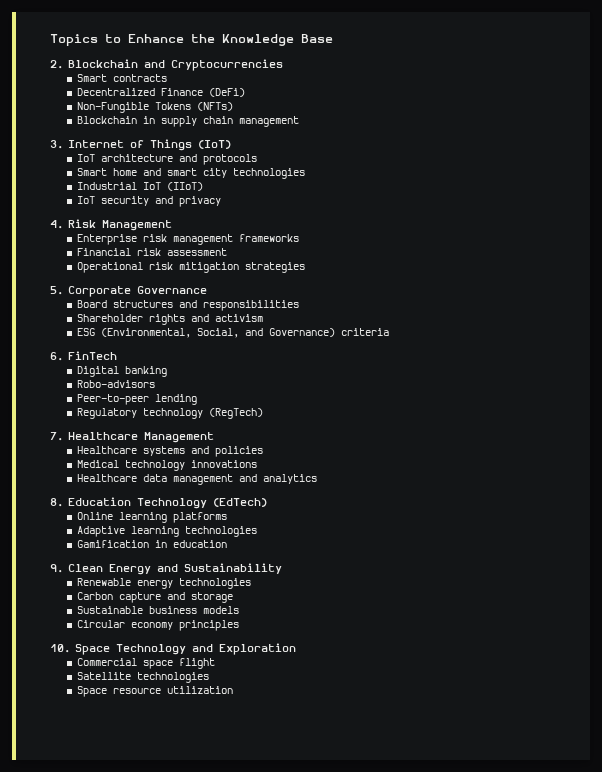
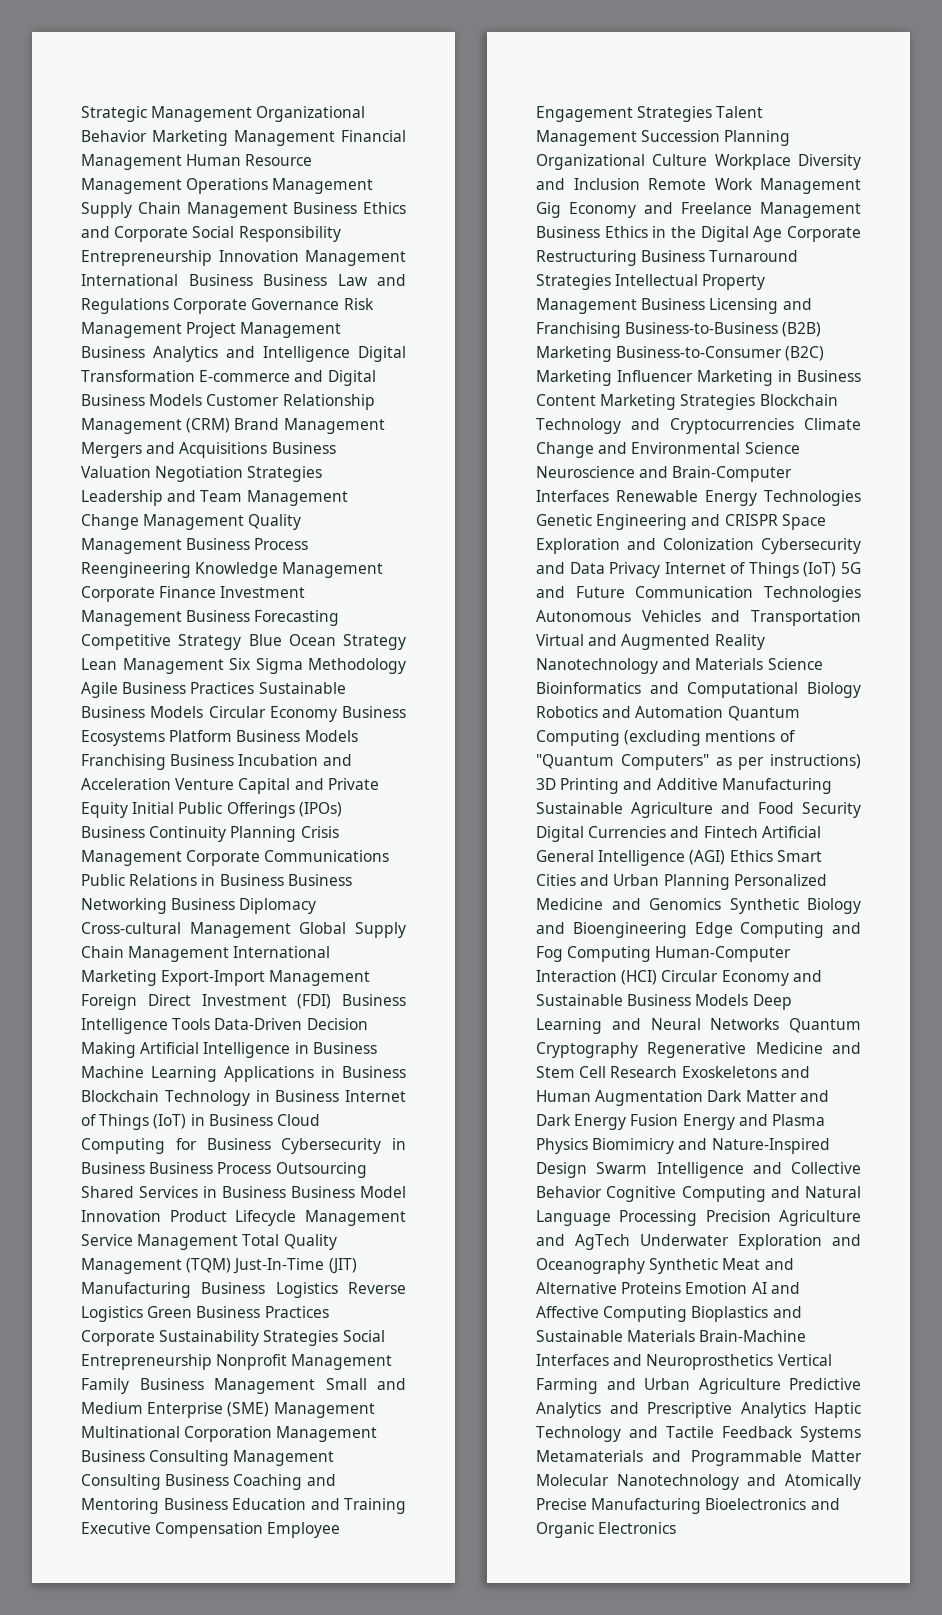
[50,34,333,46] [50,59,284,71] [76,74,167,82] [76,88,245,97] [76,102,233,113] [76,116,299,127] [50,139,232,151] [76,154,257,165] [76,168,305,179] [76,182,203,191] [76,196,221,207] [50,219,173,231] [76,234,299,245] [76,248,227,256] [76,262,305,273] [50,286,208,297] [76,300,299,311] [76,314,263,325] [76,328,389,338] [50,351,118,361] [76,366,167,377] [76,380,155,388] [76,394,197,405] [76,408,263,419] [50,432,215,443] [76,446,263,457] [76,460,257,471] [76,474,317,485] [50,497,268,509] [76,512,227,523] [76,526,257,537] [76,540,227,548] [50,563,283,575] [76,578,251,589] [76,592,233,603] [76,606,239,614] [76,620,239,631] [50,643,297,655] [76,658,215,669] [76,672,209,683] [76,686,233,697] Topics to Enhance the Knowledge Base // 2. Blockchain and Cryptocurrencies // Smart contracts // Decentralized Finance (DeFi) // Non-Fungible Tokens (NFTs) // Blockchain in supply chain management // 3. Internet of Things (IoT) // IoT architecture and protocols // Smart home and smart city technologies // Industrial IoT (IIoT) // IoT security and privacy // 4. Risk Management // Enterprise risk management frameworks // Financial risk assessment // Operational risk mitigation strategies // 5. Corporate Governance // Board structures and responsibilities // Shareholder rights and activism // ESG (Environmental, Social, and Governance) criteria // 6. FinTech // Digital banking // Robo-advisors // Peer-to-peer lending // Regulatory technology (RegTech) // 7. Healthcare Management // Healthcare systems and policies // Medical technology innovations // Healthcare data management and analytics // 8. Education Technology (EdTech) // Online learning platforms // Adaptive learning technologies // Gamification in education // 9. Clean Energy and Sustainability // Renewable energy technologies // Carbon capture and storage // Sustainable business models // Circular economy principles // 10. Space Technology and Exploration // Commercial space flight // Satellite technologies // Space resource utilization -> [81,106,366,122] [81,130,406,146] [81,154,313,170] [81,178,374,194] [81,202,406,218] [81,226,341,242] [81,250,406,266] [81,274,406,286] [81,298,374,314] [81,322,342,338] [81,346,406,362] [81,370,376,386] [81,394,375,410] [81,418,385,434] [81,442,336,458] [81,466,323,482] [81,490,348,506] [81,514,302,530] [81,538,309,554] [81,562,384,578] [81,586,306,602] [81,610,340,626] [81,634,406,650] [81,658,406,674] [81,682,346,698] [81,706,406,722] [81,730,358,746] [81,754,352,770] [81,778,379,794] [81,802,342,818] [81,826,339,842] [81,850,390,866] [81,874,352,886] [81,898,317,914] [81,922,406,938] [81,946,331,962] [81,970,371,986] [81,994,406,1010] [81,1018,368,1034] [81,1042,377,1058] [81,1066,406,1082] [81,1090,406,1106] [81,1114,320,1130] [81,1138,406,1154] [81,1162,367,1178] [81,1186,406,1198] [81,1210,406,1226] [81,1234,337,1250] [81,1258,357,1274] [81,1282,406,1298] [81,1306,329,1322] [81,1330,385,1346] [81,1354,393,1370] [81,1378,406,1394] [81,1402,375,1418] [81,1426,378,1442] [81,1450,335,1466] [81,1474,336,1490] [81,1498,406,1514] [81,1522,341,1538] [536,106,764,122] [536,130,791,146] [536,154,861,170] [536,178,861,194] [536,202,861,218] [536,226,861,242] [536,250,799,266] [536,274,766,290] [536,298,812,314] [536,322,822,338] [536,346,825,362] [536,370,861,386] [536,394,838,410] [536,418,861,434] [536,442,800,458] [536,466,793,482] [536,490,861,506] [536,514,826,530] [536,538,861,554] [536,562,861,578] [536,586,861,602] [536,610,861,626] [536,634,765,650] [536,658,823,674] [536,682,861,698] [536,706,800,721] [536,730,795,746] [536,754,861,770] [536,778,832,794] [536,802,861,818] [536,826,821,842] [536,850,822,866] [536,874,827,890] [536,898,861,914] [536,922,861,938] [536,946,792,962] [536,970,822,986] [536,994,792,1010] [536,1018,861,1034] [536,1042,861,1058] [536,1066,810,1078] [536,1090,829,1106] [536,1114,825,1130] [536,1138,830,1154] [536,1162,861,1178] [536,1186,861,1202] [536,1210,861,1226] [536,1234,861,1250] [536,1258,794,1274] [536,1282,800,1294] [536,1306,802,1322] [536,1330,807,1342] [536,1354,832,1370] [536,1378,861,1394] [536,1402,861,1418] [536,1426,861,1442] [536,1450,862,1466] [536,1474,861,1490] [536,1498,840,1514] [536,1522,677,1538] Strategic Management Organizational Behavior Marketing Management Financial Management Human Resource Management Operations Management Supply Chain Management Business Ethics and Corporate Social Responsibility Entrepreneurship Innovation Management International Business Business Law and Regulations Corporate Governance Risk Management Project Management Business Analytics and Intelligence Digital Transformation E-commerce and Digital Business Models Customer Relationship Management (CRM) Brand Management Mergers and Acquisitions Business Valuation Negotiation Strategies Leadership and Team Management Change Management Quality Management Business Process Reengineering Knowledge Management Corporate Finance Investment Management Business Forecasting Competitive Strategy Blue Ocean Strategy Lean Management Six Sigma Methodology Agile Business Practices Sustainable Business Models Circular Economy Business Ecosystems Platform Business Models Franchising Business Incubation and Acceleration Venture Capital and Private Equity Initial Public Offerings (IPOs) Business Continuity Planning Crisis Management Corporate Communications Public Relations in Business Business Networking Business Diplomacy Cross-cultural Management Global Supply Chain Management International Marketing Export-Import Management Foreign Direct Investment (FDI) Business Intelligence Tools Data-Driven Decision Making Artificial Intelligence in Business Machine Learning Applications in Business Blockchain Technology in Business Internet of Things (IoT) in Business Cloud Computing for Business Cybersecurity in Business Business Process Outsourcing Shared Services in Business Business Model Innovation Product Lifecycle Management Service Management Total Quality Management (TQM) Just-In-Time (JIT) Manufacturing Business Logistics Reverse Logistics Green Business Practices Corporate Sustainability Strategies Social Entrepreneurship Nonprofit Management Family Business Management Small and Medium Enterprise (SME) Management Multinational Corporation Management Business Consulting Management Consulting Business Coaching and Mentoring Business Education and Training Executive Compensation Employee Engagement Strategies Talent Management Succession Planning Organizational Culture Workplace Diversity and Inclusion Remote Work Management Gig Economy and Freelance Management Business Ethics in the Digital Age Corporate Restructuring Business Turnaround Strategies Intellectual Property Management Business Licensing and Franchising Business-to-Business (B2B) Marketing Business-to-Consumer (B2C) Marketing Influencer Marketing in Business Content Marketing Strategies Blockchain Technology and Cryptocurrencies Climate Change and Environmental Science Neuroscience and Brain-Computer Interfaces Renewable Energy Technologies Genetic Engineering and CRISPR Space Exploration and Colonization Cybersecurity and Data Privacy Internet of Things (IoT) 5G and Future Communication Technologies Autonomous Vehicles and Transportation Virtual and Augmented Reality Nanotechnology and Materials Science Bioinformatics and Computational Biology Robotics and Automation Quantum Computing (excluding mentions of "Quantum Computers" as per instructions) 3D Printing and Additive Manufacturing Sustainable Agriculture and Food Security Digital Currencies and Fintech Artificial General Intelligence (AGI) Ethics Smart Cities and Urban Planning Personalized Medicine and Genomics Synthetic Biology and Bioengineering Edge Computing and Fog Computing Human-Computer Interaction (HCI) Circular Economy and Sustainable Business Models Deep Learning and Neural Networks Quantum Cryptography Regenerative Medicine and Stem Cell Research Exoskeletons and Human Augmentation Dark Matter and Dark Energy Fusion Energy and Plasma Physics Biomimicry and Nature-Inspired Design Swarm Intelligence and Collective Behavior Cognitive Computing and Natural Language Processing Precision Agriculture and AgTech Underwater Exploration and Oceanography Synthetic Meat and Alternative Proteins Emotion AI and Affective Computing Bioplastics and Sustainable Materials Brain-Machine Interfaces and Neuroprosthetics Vertical Farming and Urban Agriculture Predictive Analytics and Prescriptive Analytics Haptic Technology and Tactile Feedback Systems Metamaterials and Programmable Matter Molecular Nanotechnology and Atomically Precise Manufacturing Bioelectronics and Organic Electronics

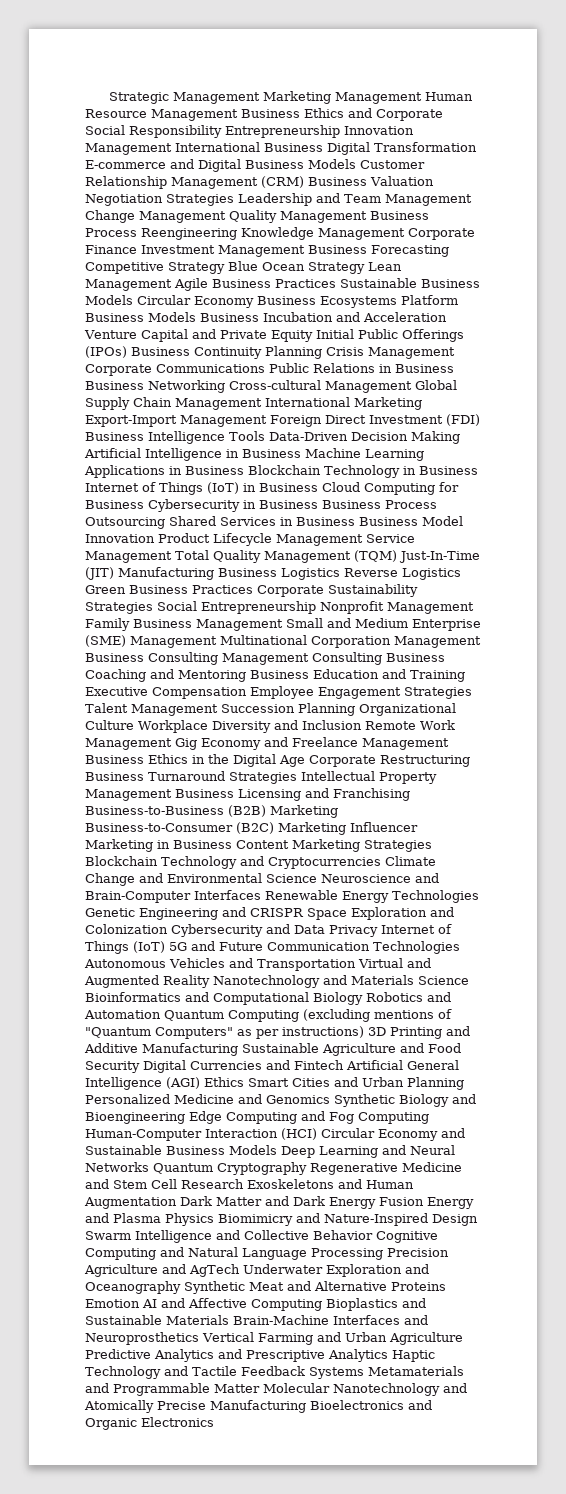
[256,106,366,122] [81,130,406,146] [81,154,313,170] [81,178,374,194] [81,202,181,218] Organizational Behavior Marketing Management Financial Management Human Resource Management Operations Management Supply Chain -> [262,91,473,104] [85,109,147,118] Marketing Management Human Resource
[263,274,406,286] [81,298,374,314] [81,322,342,338] [81,346,350,362] Business Law and Regulations Corporate Governance Risk Management Project Management Business Analytics and Intelligence -> (323, 147) none
[234,418,385,434] [81,442,268,458] Brand Management Mergers and Acquisitions -> (304, 182) none
[229,658,406,674] Six Sigma Methodology -> (172, 285) none
[81,754,166,770] Franchising -> (196, 317) none
[171,898,317,914] Business Diplomacy -> (225, 386) none

